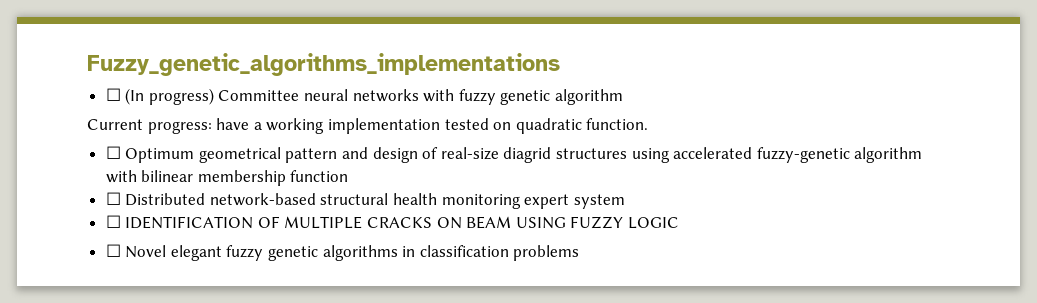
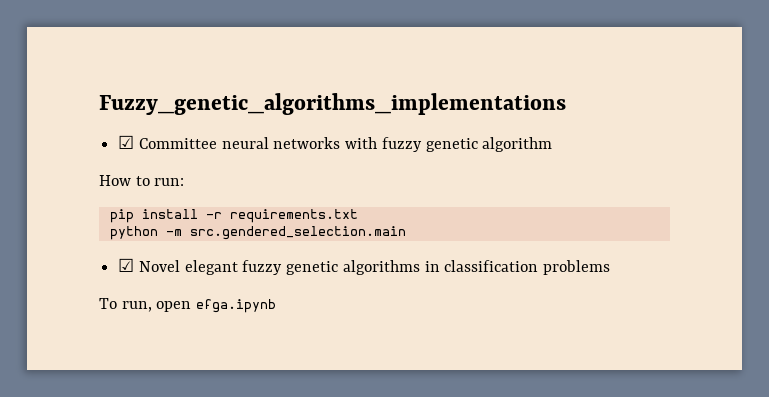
[105,88,214,105] ☐ (In progress) -> [118,135,135,149] ☑
[87,118,649,134] [105,146,923,163] [105,170,349,186] [105,192,625,209] [105,215,680,229] [105,244,121,257] Current progress: have a working implementation tested on quadratic function. // ☐ Optimum geometrical pattern and design of real-size diagrid structures using accelerated fuzzy-genetic algorithm with bilinear membership function // ☐ Distributed network-based structural health monitoring expert system // ☐ IDENTIFICATION OF MULTIPLE CRACKS ON BEAM USING FUZZY LOGIC // ☐ -> [99,175,185,186] [109,209,358,223] [109,226,406,240] [118,258,135,272] How to run: // pip install -r requirements.txt // python -m src.gendered_selection.main // ☑
(580, 253) none -> [99,298,277,313] // To run, open efga.ipynb

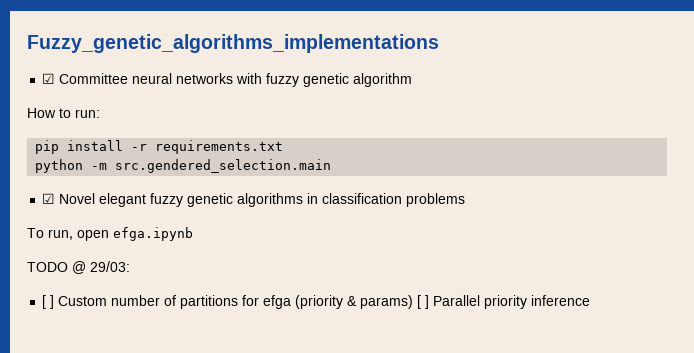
(277, 306) none -> [27,261,130,274] [42,295,591,309] // TODO @ 29/03: // [ ] Custom number of partitions for efga (priority & params) [ ] Parallel priority inference

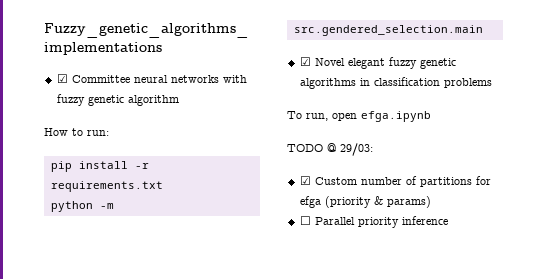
[42,295,55,309] [ ] -> [299,176,311,185] ☑
[417,295,430,309] [ ] -> [299,216,311,225] // ☐

